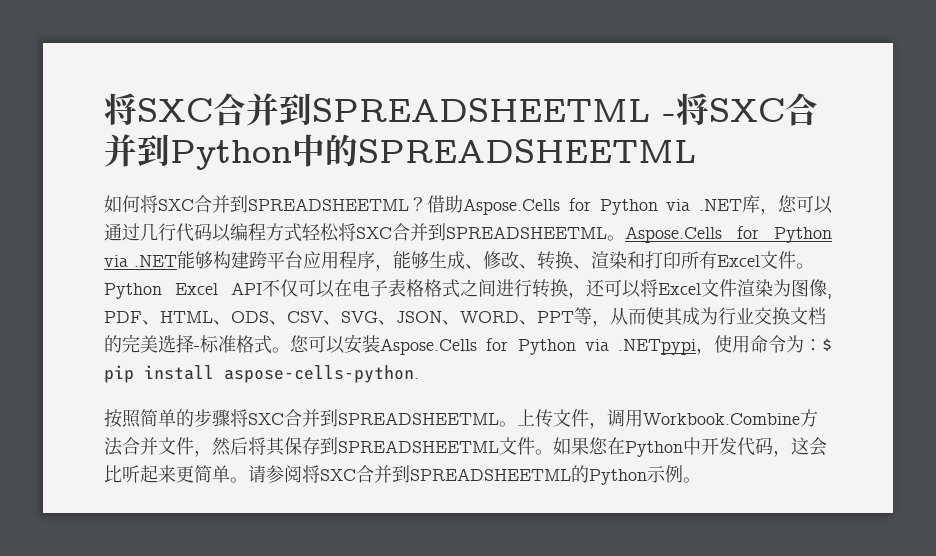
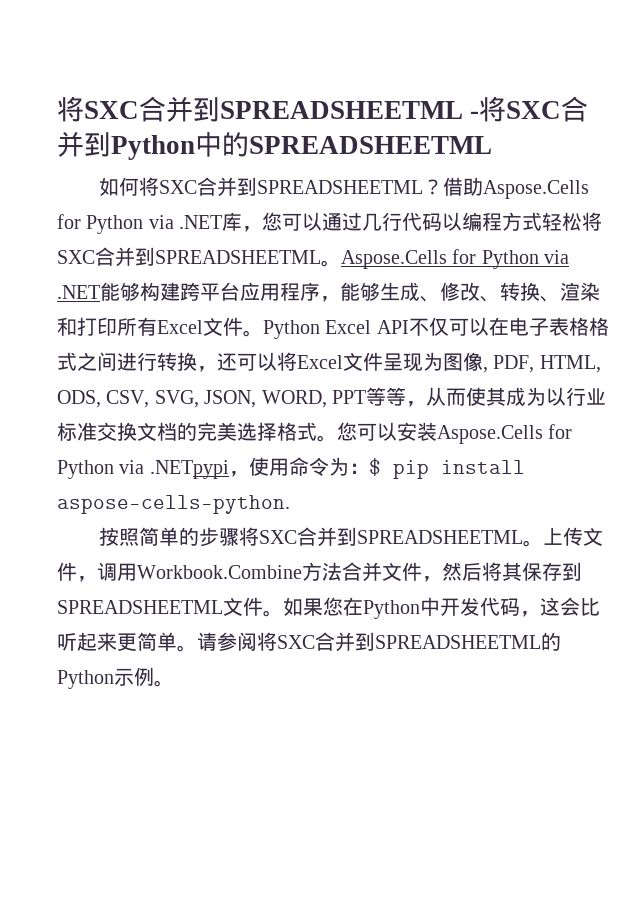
[737,279,773,297] 渲染 -> [383,353,423,372] 呈现
[104,311,574,325] PDF、HTML、ODS、CSV、SVG、JSON、WORD、PPT -> [493,355,601,373] [57,387,386,408] PDF, HTML, ODS, CSV, SVG, JSON, WORD, PPT等
[718,307,754,325] 行业 -> [546,387,606,406] [57,422,97,441] 以行业标准
[194,335,236,353] -标准 -> (277, 431) none

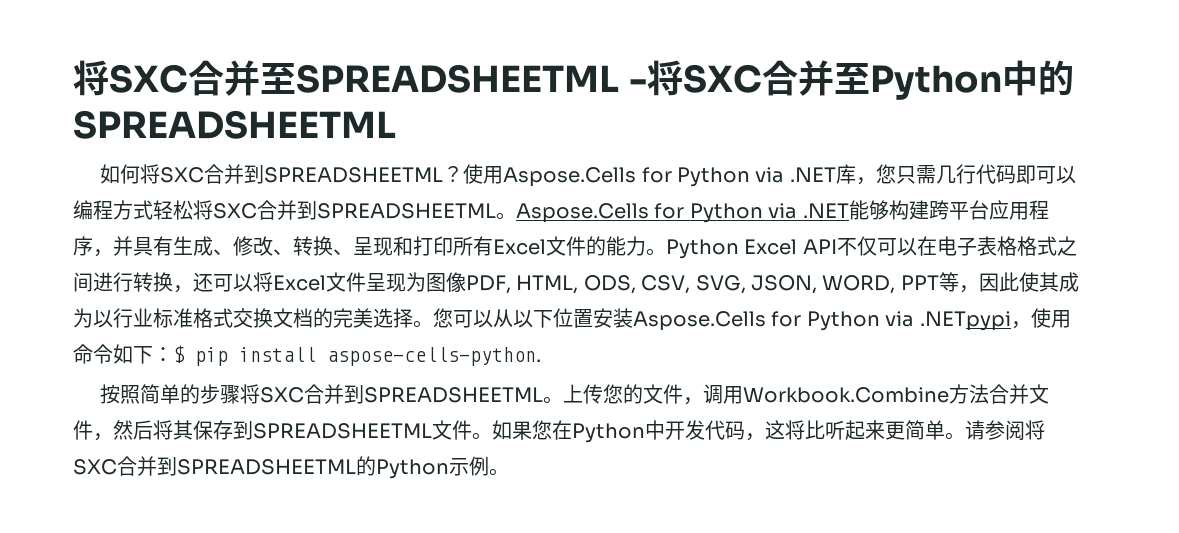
[57,96,220,122] 将SXC合并到 -> [73,60,296,96] 将SXC合并至
[84,132,111,157] 到 -> [833,63,870,94] 至
[442,177,483,196] 借助 -> [463,164,504,184] 使用
[282,212,363,231] 可以通过 -> [895,165,936,184] 只需
(443, 222) none -> [1015,165,1056,184] 即可
[340,282,380,301] 能够 -> [113,236,173,256] 并具有
[560,282,600,301] 渲染 -> [353,237,393,256] 呈现
(243, 326) none -> [586,236,646,256] 的能力
[483,367,488,373] , -> (466, 282) none
[386,387,466,407] 等，从而 -> [958,272,1019,293] ，因此
(97, 431) none -> [193,308,233,328] 格式
[277,422,317,441] 格式 -> (413, 318) none
(397, 431) none -> [493,308,593,328] 从以下位置
[328,457,349,476] 为 -> [113,344,153,364] 如下
(583, 536) none -> [603,384,644,404] 您的
[560,597,580,616] 会 -> [785,420,805,440] 将

